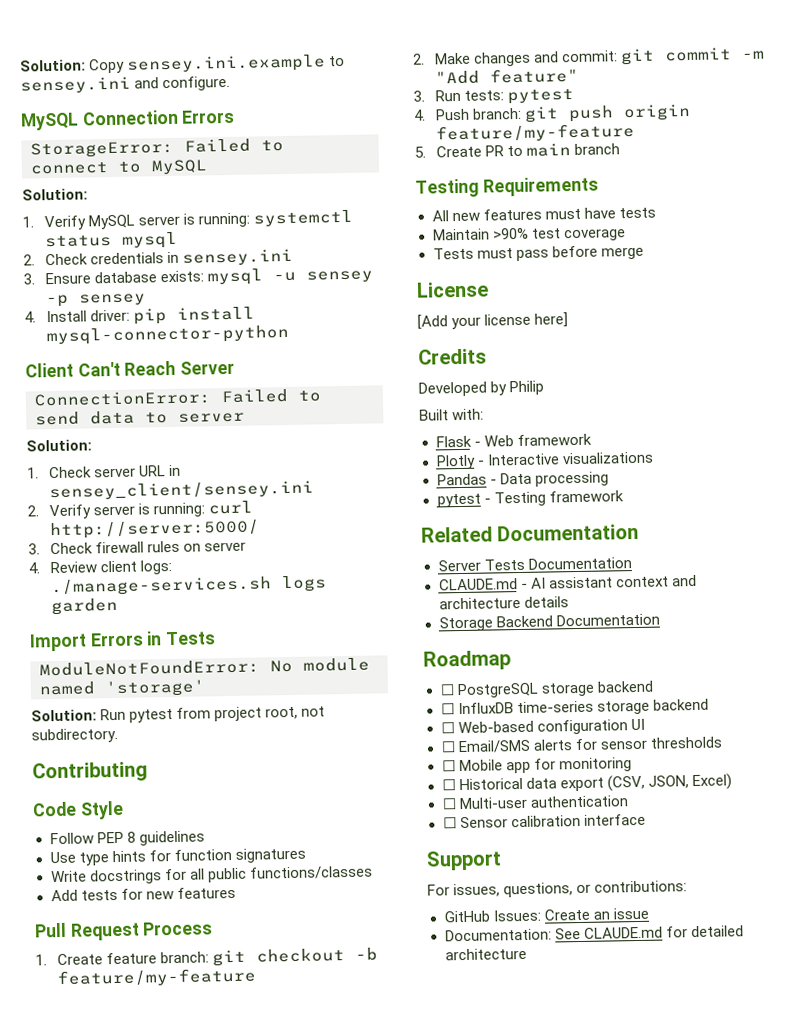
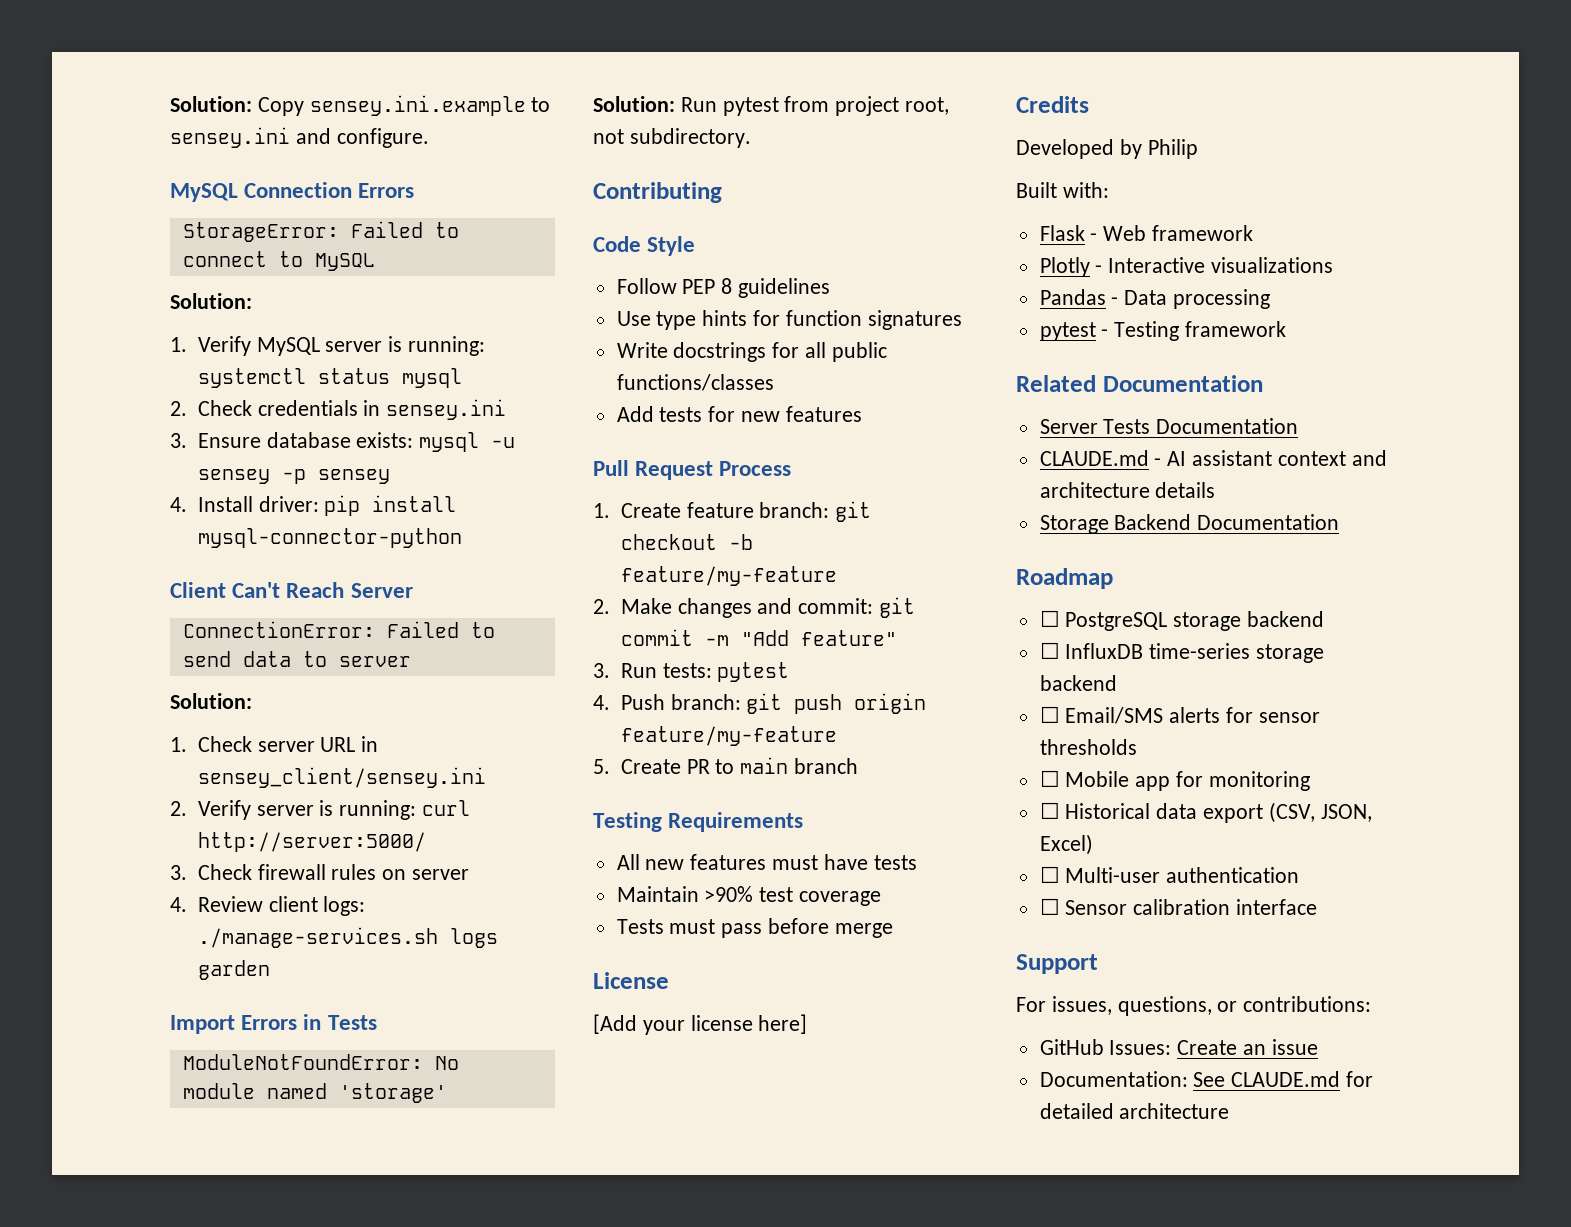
[440,718,645,735] // ☐ Web-based configuration UI -> (1117, 683) none

